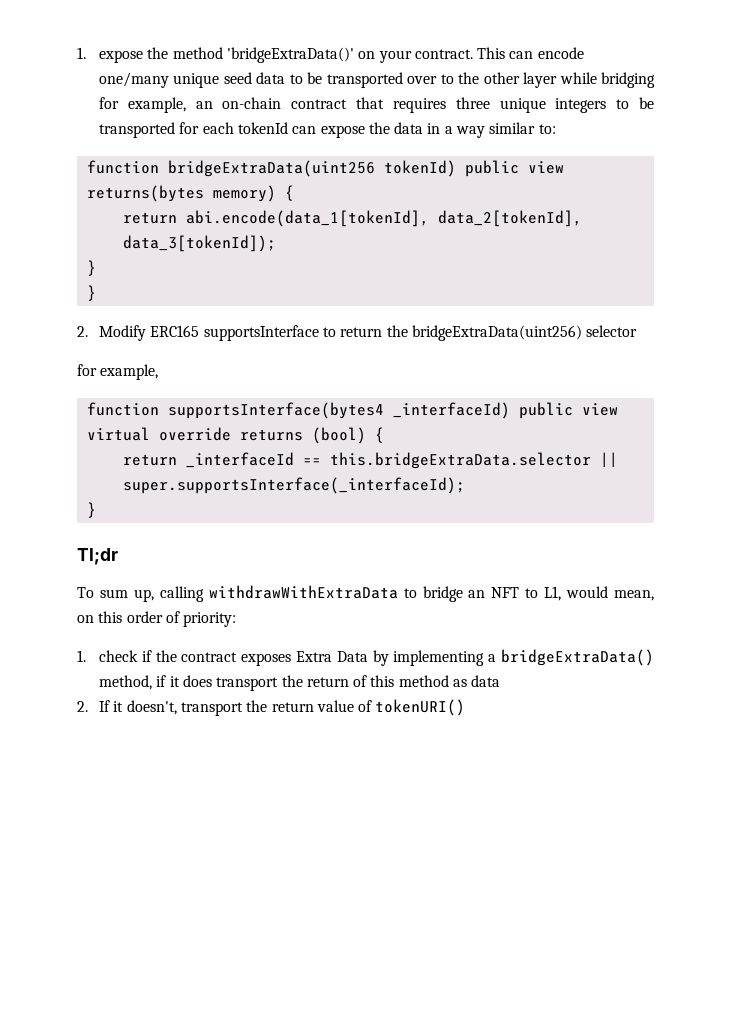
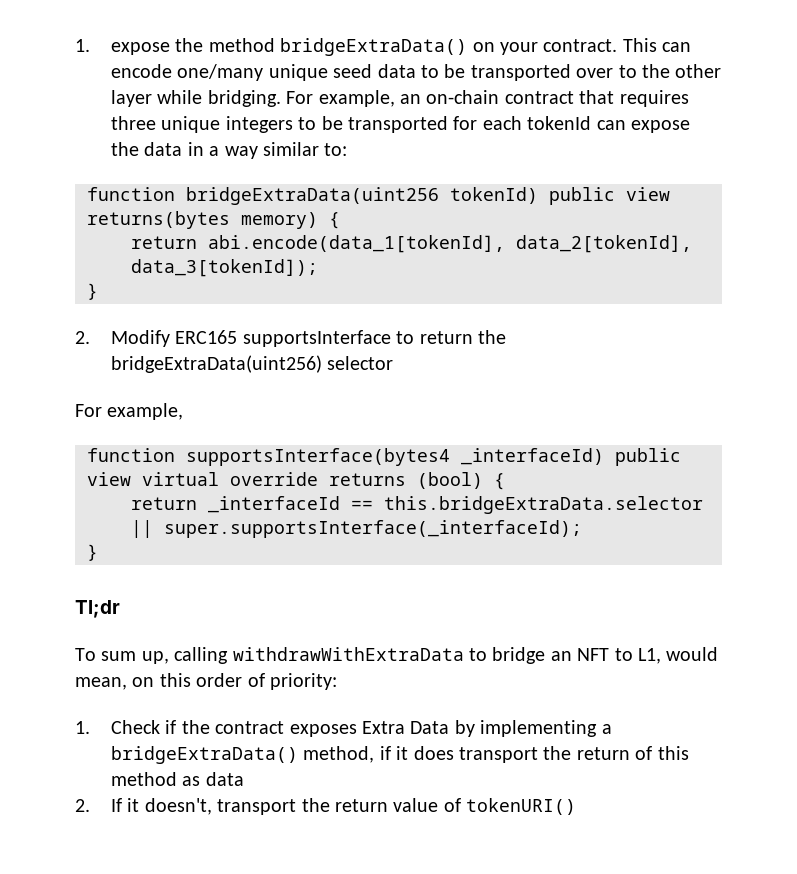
[226,47,354,63] 'bridgeExtraData()' -> [280,38,468,56] bridgeExtraData()
[601,72,656,88] [98,97,119,109] bridging for -> [207,90,314,107] bridging. For
[86,285,96,301] // } -> (98, 291) none
[77,364,97,376] for -> [75,404,102,417] For
[98,650,138,662] check -> [110,720,160,734] Check

